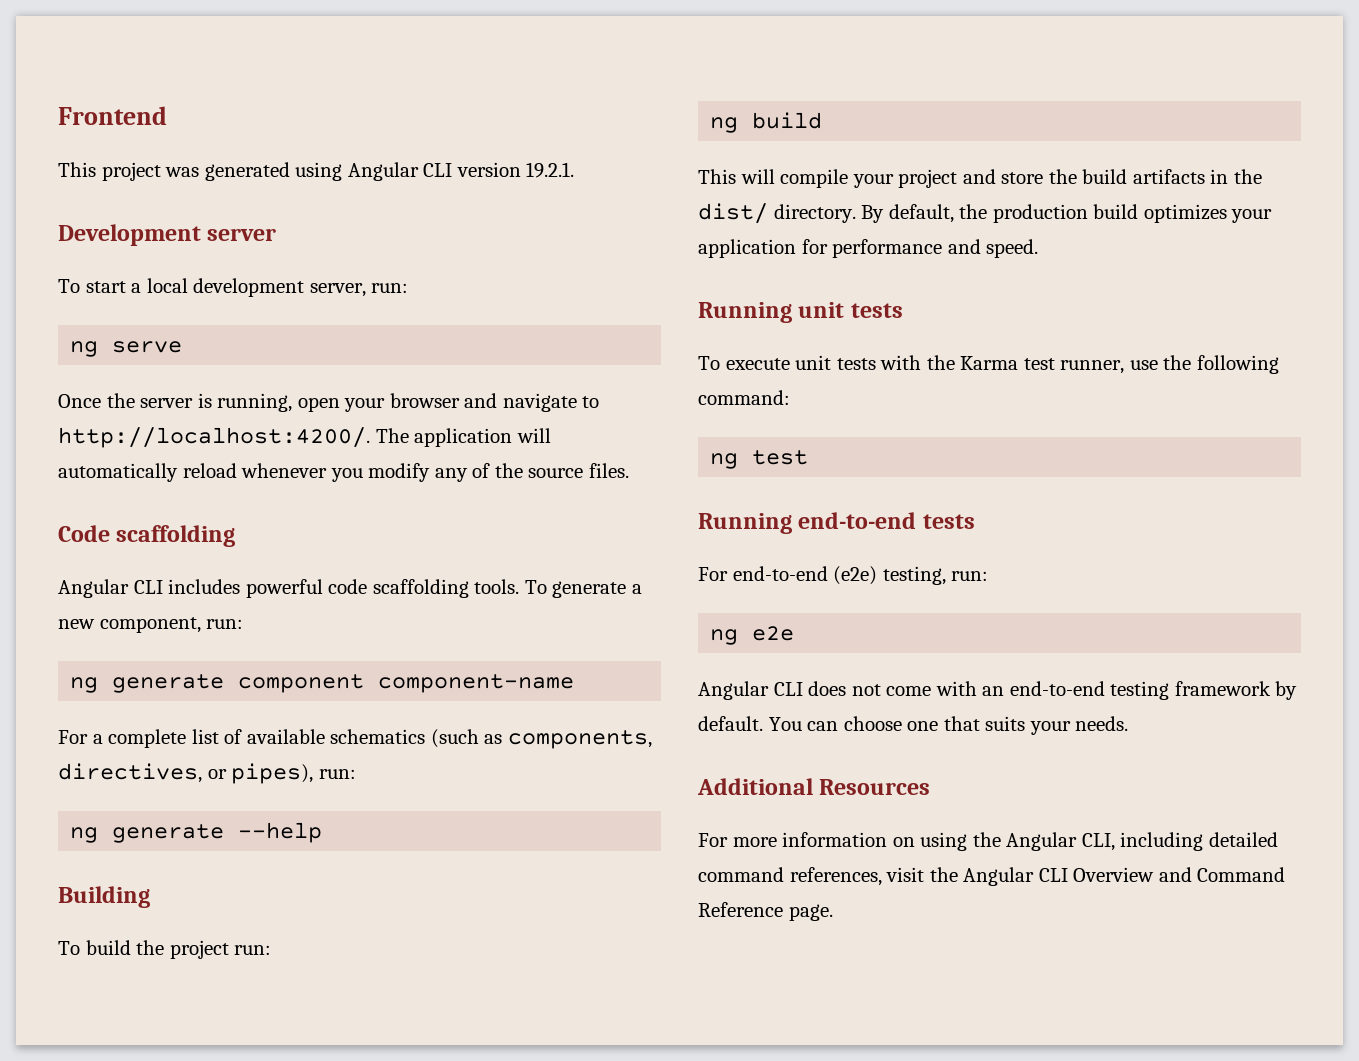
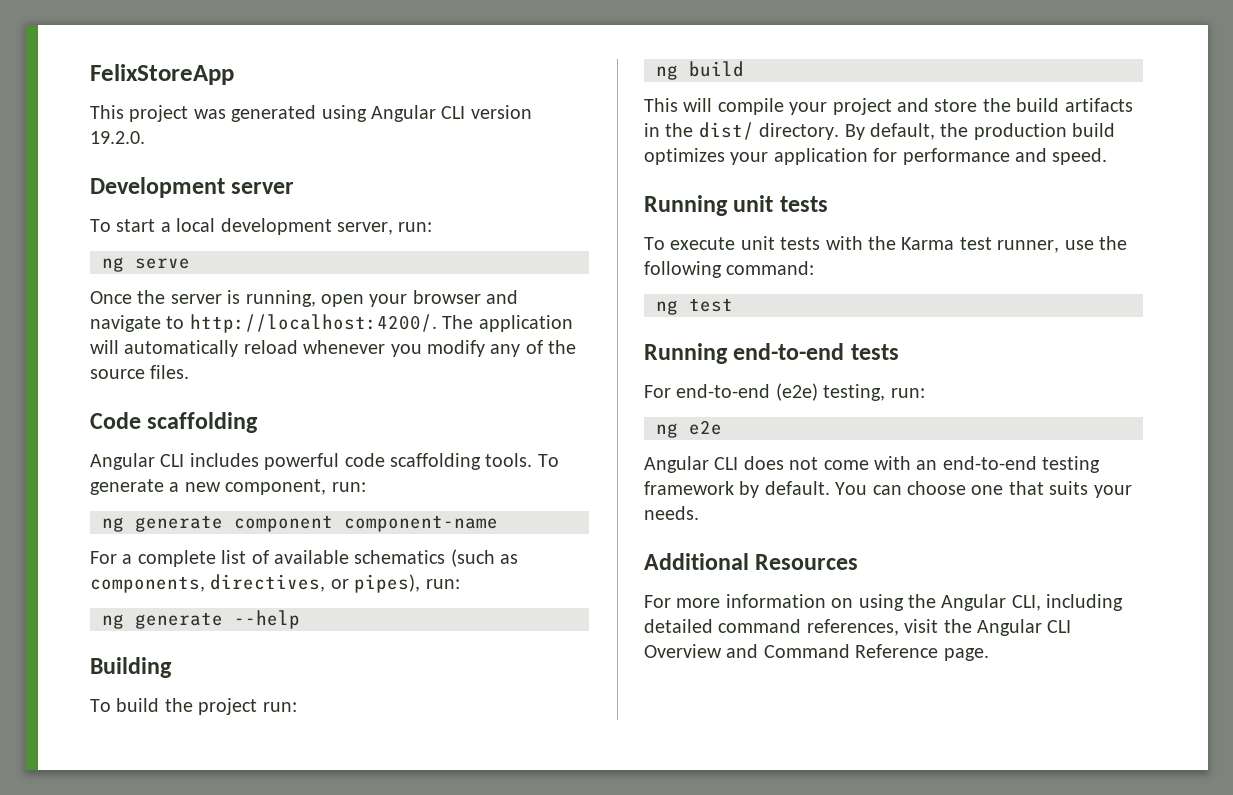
[58,106,167,125] Frontend -> [90,64,234,85] FelixStoreApp
[526,162,575,178] 19.2.1. -> [90,131,145,144] 19.2.0.

